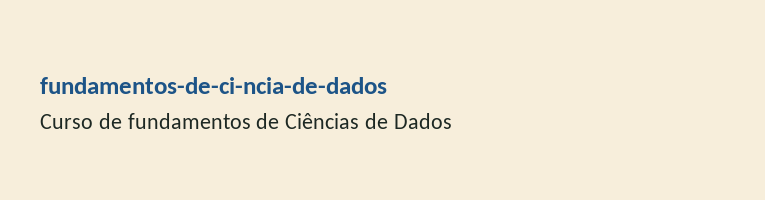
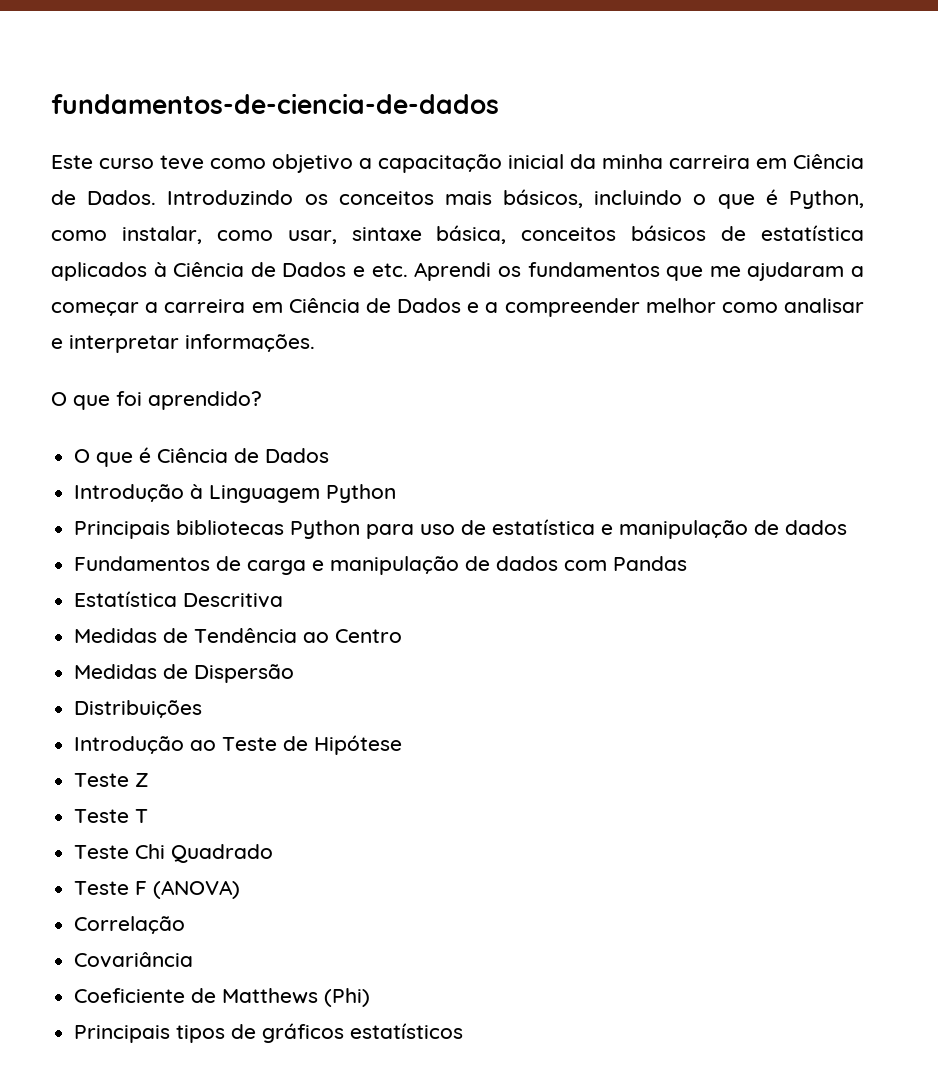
[40,77,387,94] [40,113,452,129] fundamentos-de-ci-ncia-de-dados // Curso de fundamentos de Ciências de Dados -> [51,93,499,114] [51,154,864,173] [51,189,864,209] [51,225,865,244] [51,262,865,281] [51,298,864,317] [51,334,315,353] [51,391,262,410] [74,447,330,467] [74,484,397,503] [74,519,848,539] [74,556,688,575] [74,591,284,608] [74,628,403,643] [74,664,295,683] [74,700,203,718] [74,735,403,755] [74,773,150,787] [74,809,149,823] [74,844,274,863] [74,880,241,899] [74,916,186,934] [74,952,194,968] [74,988,371,1007] [74,1023,464,1043] fundamentos-de-ciencia-de-dados // Este curso teve como objetivo a capacitação inicial da minha carreira em Ciência de Dados. Introduzindo os conceitos mais básicos, incluindo o que é Python, como instalar, como usar, sintaxe básica, conceitos básicos de estatística aplicados à Ciência de Dados e etc. Aprendi os fundamentos que me ajudaram a começar a carreira em Ciência de Dados e a compreender melhor como analisar e interpretar informações. // O que foi aprendido? // O que é Ciência de Dados // Introdução à Linguagem Python // Principais bibliotecas Python para uso de estatística e manipulação de dados // Fundamentos de carga e manipulação de dados com Pandas // Estatística Descritiva // Medidas de Tendência ao Centro // Medidas de Dispersão // Distribuições // Introdução ao Teste de Hipótese // Teste Z // Teste T // Teste Chi Quadrado // Teste F (ANOVA) // Correlação // Covariância // Coeficiente de Matthews (Phi) // Principais tipos de gráficos estatísticos

